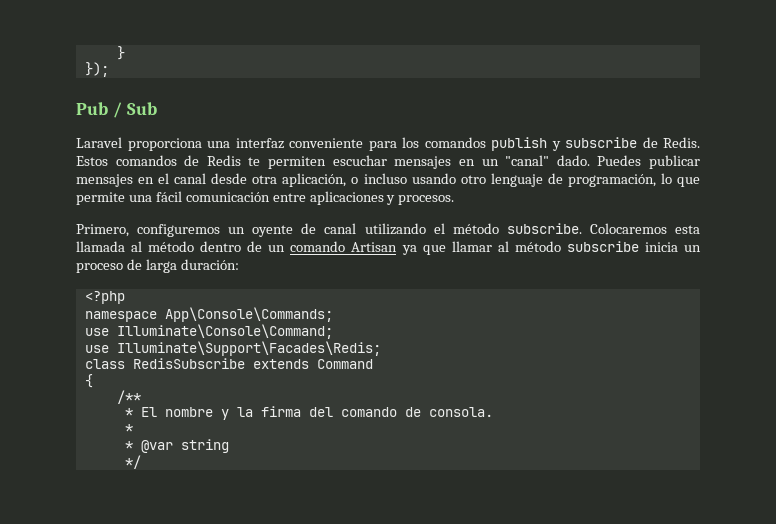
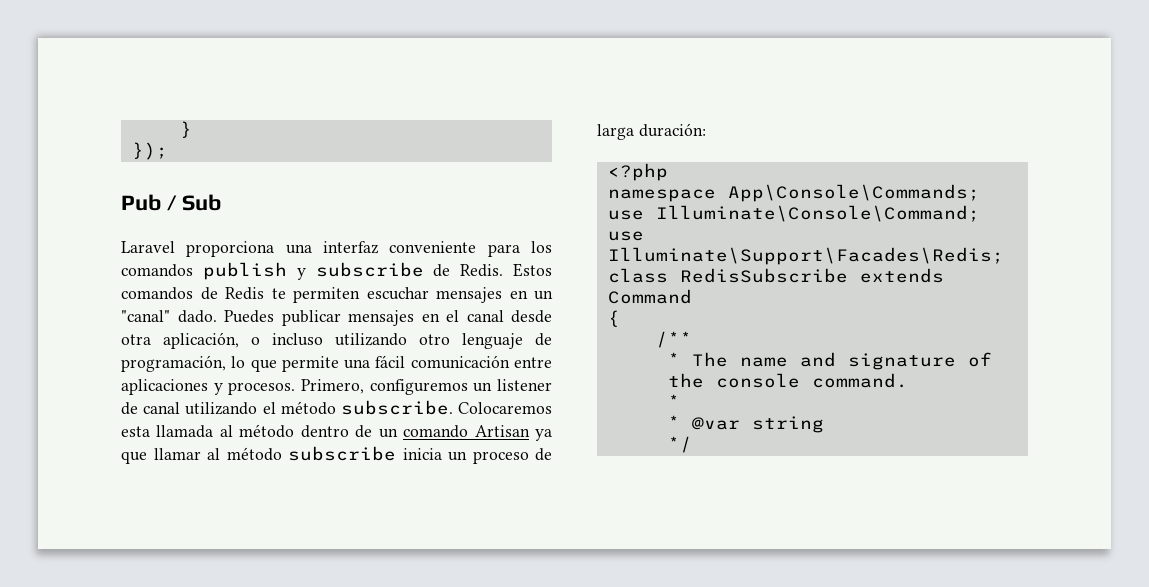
[411,173,456,184] usando -> [335,333,407,346] utilizando
(455, 200) // -> (296, 388) none
[252,225,294,237] oyente -> [497,379,553,391] listener
[140,406,493,420] El nombre y la firma del comando de consola. -> [691,352,992,370] [667,373,908,388] The name and signature of the console command.

